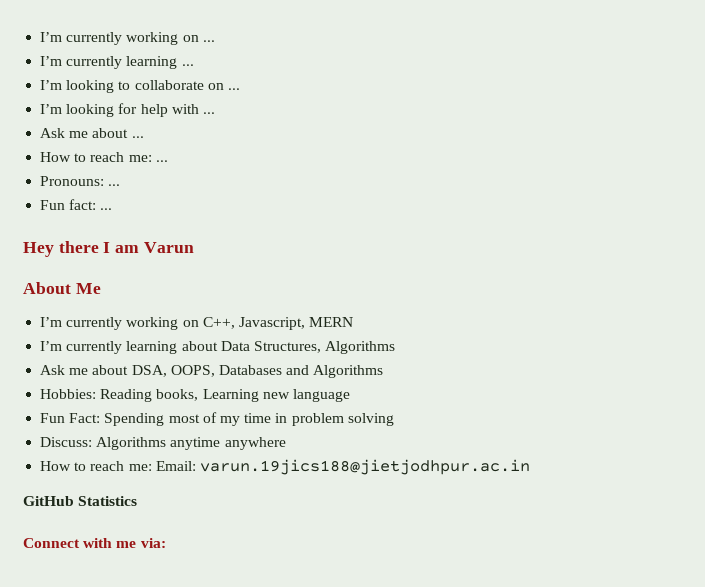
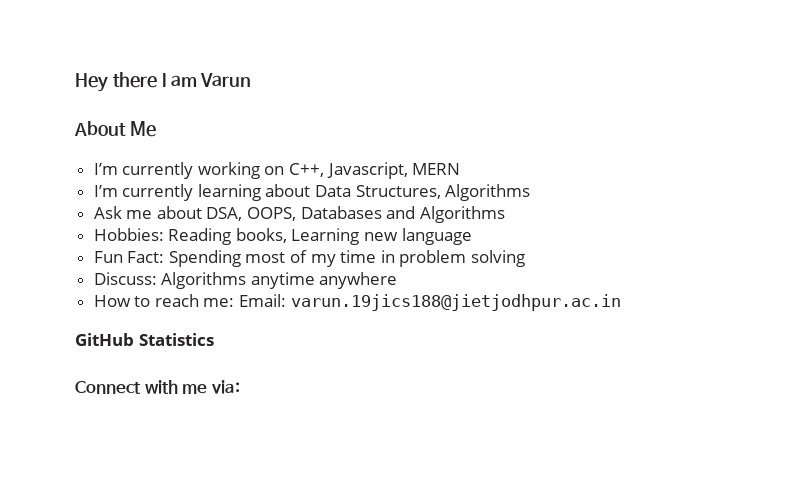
[40,32,215,45] [40,56,194,69] [40,80,240,93] [40,103,215,117] [40,128,144,138] [40,152,168,162] [40,176,121,186] [40,199,113,210] I’m currently working on ... // I’m currently learning ... // I’m looking to collaborate on ... // I’m looking for help with ... // Ask me about ... // How to reach me: ... // Pronouns: ... // Fun fact: ... // -> (75, 82) none

